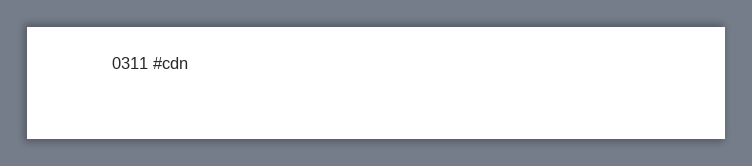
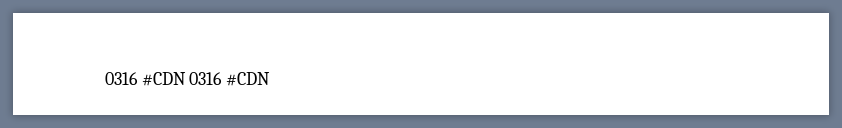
[112,57,188,69] 0311 #cdn -> [105,72,271,86] 0316 #CDN 0316 #CDN

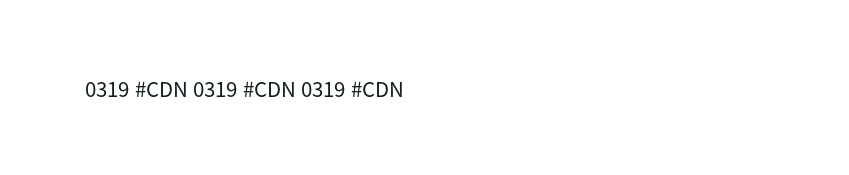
[105,72,223,86] 0316 #CDN 0316 -> [85,81,346,97] 0319 #CDN 0319 #CDN 0319

